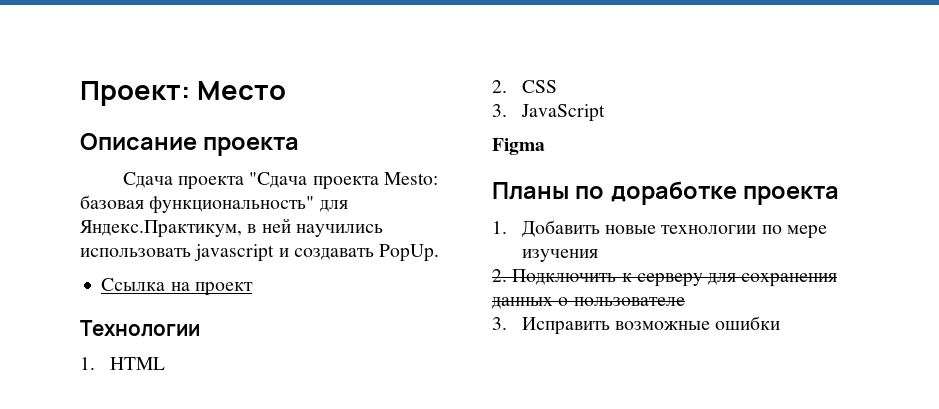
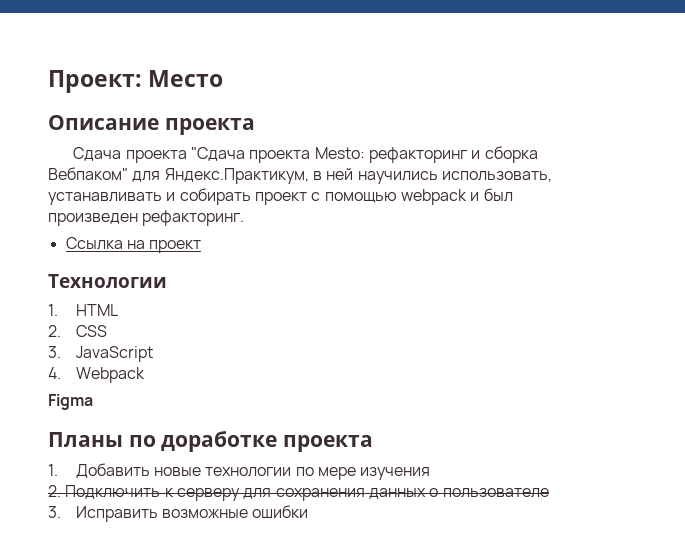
[80,195,315,214] базовая функциональность" -> [368,146,538,163] [48,167,128,180] рефакторинг и сборка Вебпаком"
[80,244,440,262] использовать javascript и создавать PopUp. -> [441,171,552,182] [48,188,513,205] [48,210,245,226] использовать, устанавливать и собирать проект с помощью webpack и был произведен рефакторинг.
(605, 113) none -> [48,367,145,383] // 4. Webpack

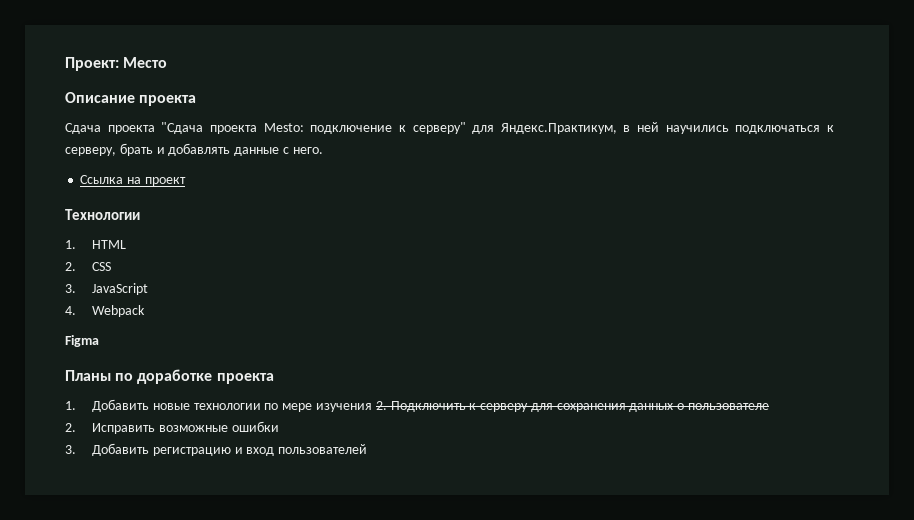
[368,146,538,163] [48,167,128,180] рефакторинг и сборка Вебпаком" -> [310,122,466,134] подключение к серверу"
[441,171,552,182] [48,188,513,205] [48,210,245,226] использовать, устанавливать и собирать проект с помощью webpack и был произведен рефакторинг. -> [735,125,834,134] [65,143,323,156] подключаться к серверу, брать и добавлять данные с него.
(431, 473) // -> (372, 407) none
[48,506,61,518] 3. -> [65,423,76,432] 2.
(309, 511) none -> [65,443,368,456] // 3. Добавить регистрацию и вход пользователей

